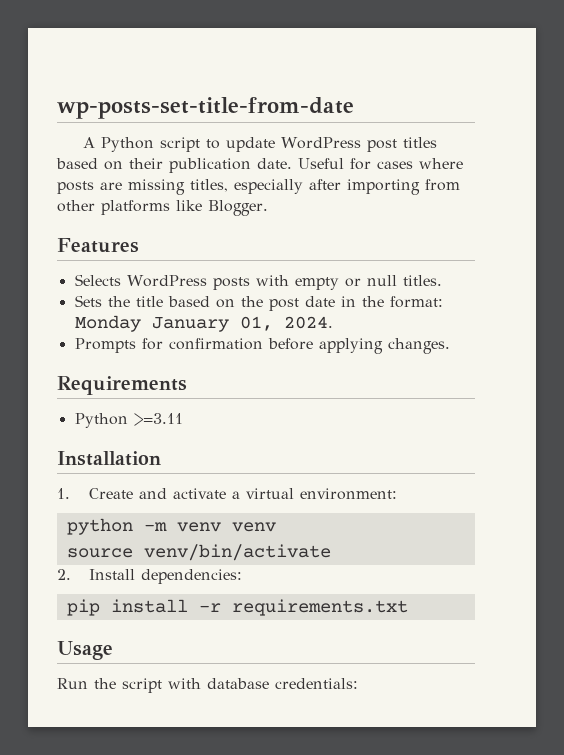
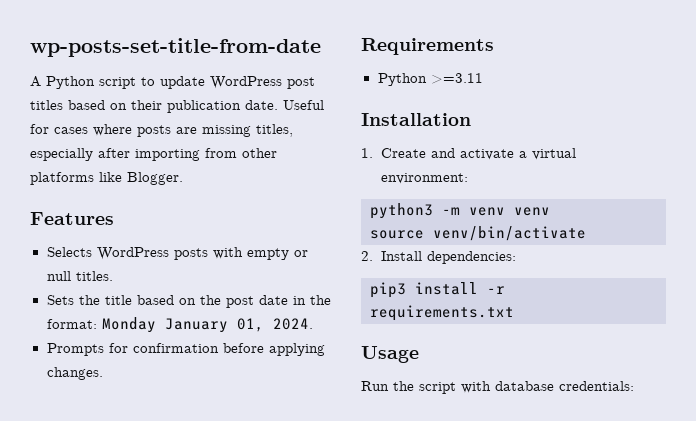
[66,518,133,535] python -> [370,203,433,219] python3
[66,599,100,616] pip -> [370,282,406,298] pip3

